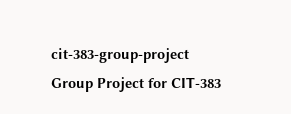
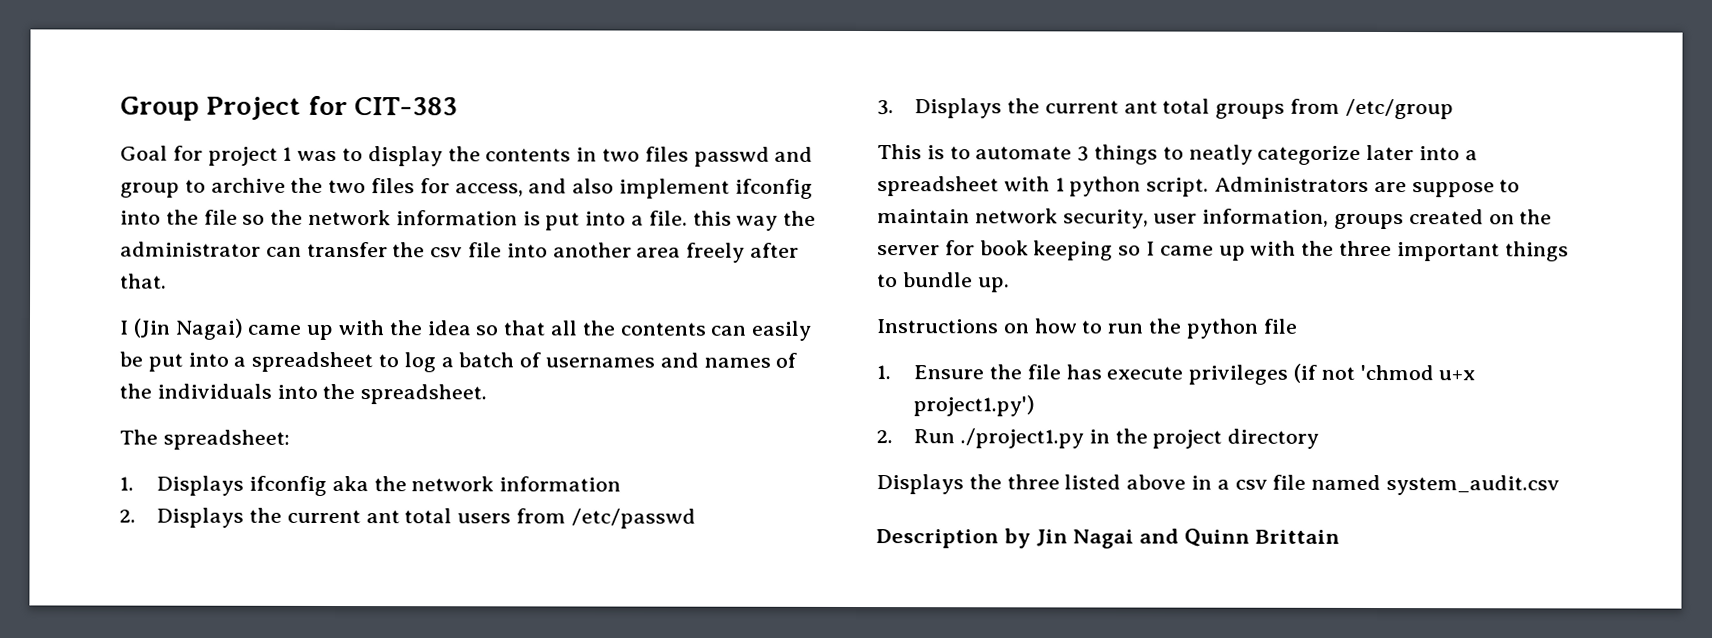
[51,48,189,63] cit-383-group-project // -> (120, 108) none
(221, 82) none -> [120,145,814,167] [120,177,813,199] [120,209,817,231] [120,241,800,263] [120,273,167,289] [119,318,812,341] [119,351,798,373] [119,383,488,405] [119,429,290,450] [119,475,622,496] [119,507,696,529] [877,98,1454,120] [877,144,1478,165] [877,176,1521,198] [877,208,1553,230] [877,240,1569,262] [877,272,1010,293] [876,318,1298,339] [876,363,1476,385] [913,395,1036,417] [876,428,1320,449] [876,474,1561,496] [876,528,1340,549] // Goal for project 1 was to display the contents in two files passwd and group to archive the two files for access, and also implement ifconfig into the file so the network information is put into a file. this way the administrator can transfer the csv file into another area freely after that. // I (Jin Nagai) came up with the idea so that all the contents can easily be put into a spreadsheet to log a batch of usernames and names of the individuals into the spreadsheet. // The spreadsheet: // 1. Displays ifconfig aka the network information // 2. Displays the current ant total users from /etc/passwd // 3. Displays the current ant total groups from /etc/group // This is to automate 3 things to neatly categorize later into a spreadsheet with 1 python script. Administrators are suppose to maintain network security, user information, groups created on the server for book keeping so I came up with the three important things to bundle up. // Instructions on how to run the python file // 1. Ensure the file has execute privileges (if not 'chmod u+x project1.py') // 2. Run ./project1.py in the project directory // Displays the three listed above in a csv file named system_audit.csv // Description by Jin Nagai and Quinn Brittain

